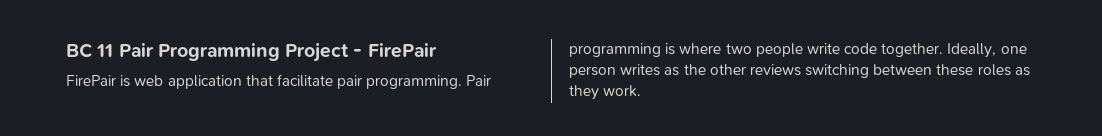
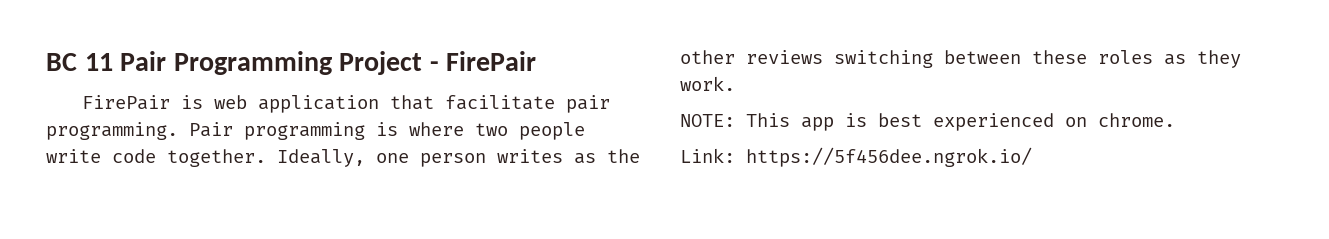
(642, 91) none -> [680,113,1175,131] [680,147,1032,167] // NOTE: This app is best experienced on chrome. // Link: https://5f456dee.ngrok.io/

